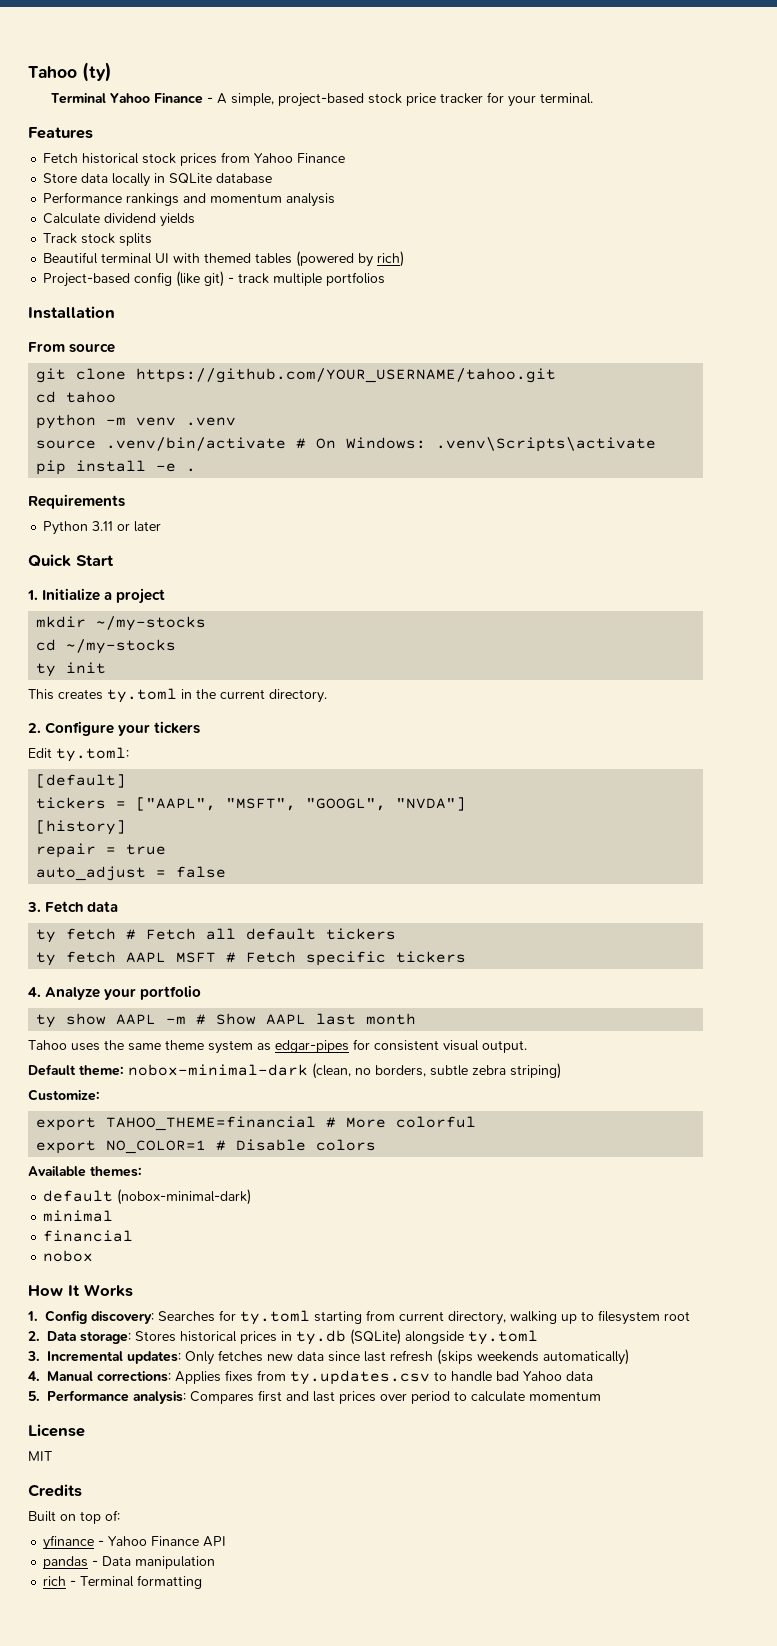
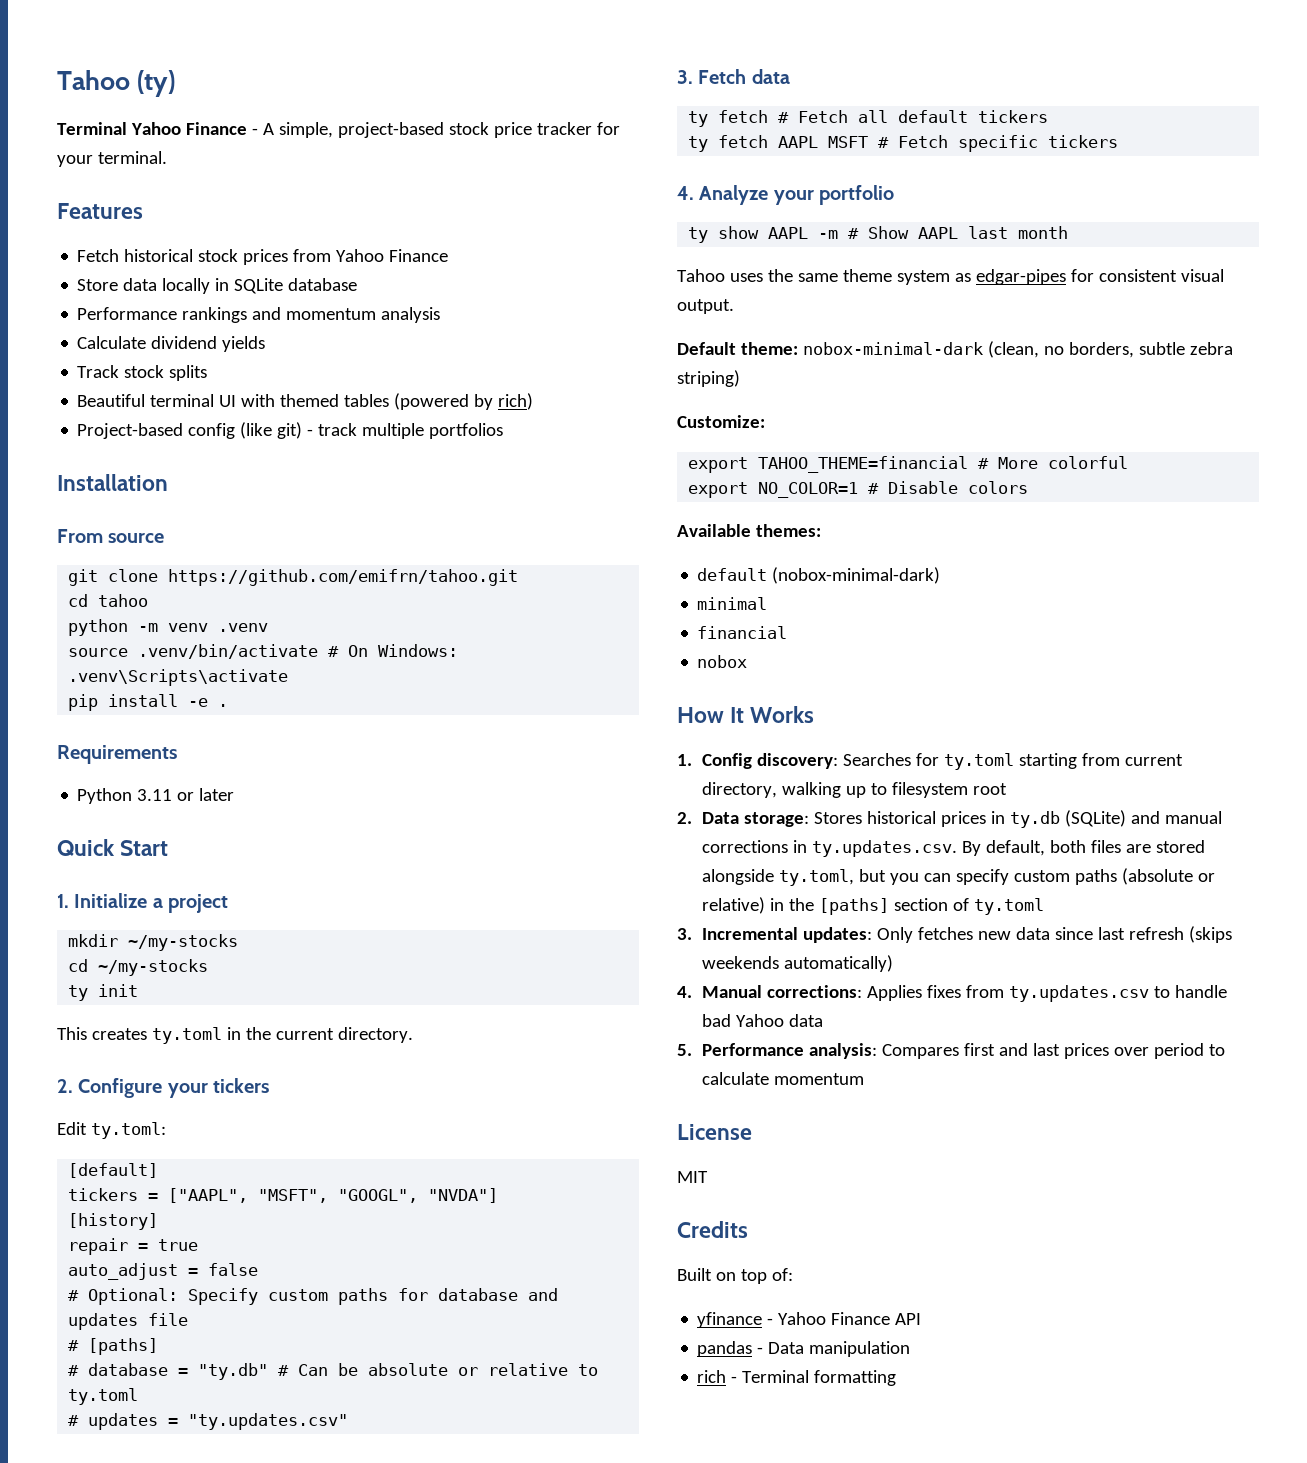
[136,368,557,383] https://github.com/YOUR_USERNAME/tahoo.git -> [168,569,519,586] https://github.com/emifrn/tahoo.git
(227, 872) none -> [68,1288,559,1305] [68,1313,189,1330] [68,1338,159,1355] [68,1363,599,1380] [68,1388,139,1405] [68,1413,349,1430] // # Optional: Specify custom paths for database and updates file // # [paths] // # database = "ty.db" # Can be absolute or relative to ty.toml // # updates = "ty.updates.csv"
[405,1331,464,1344] alongside -> [1131,811,1223,824] [702,840,1206,857] [702,868,1216,886] [702,897,970,915] and manual corrections in ty.updates.csv. By default, both files are stored alongside ty.toml, but you can specify custom paths (absolute or relative) in the [paths] section of

